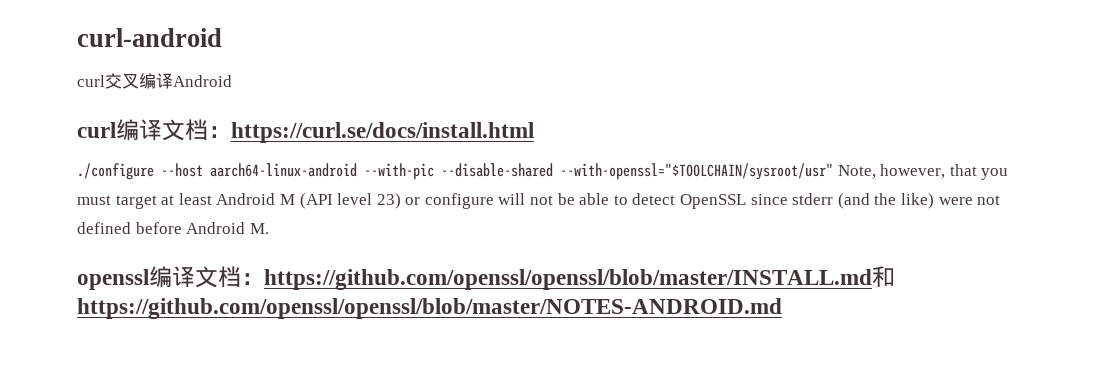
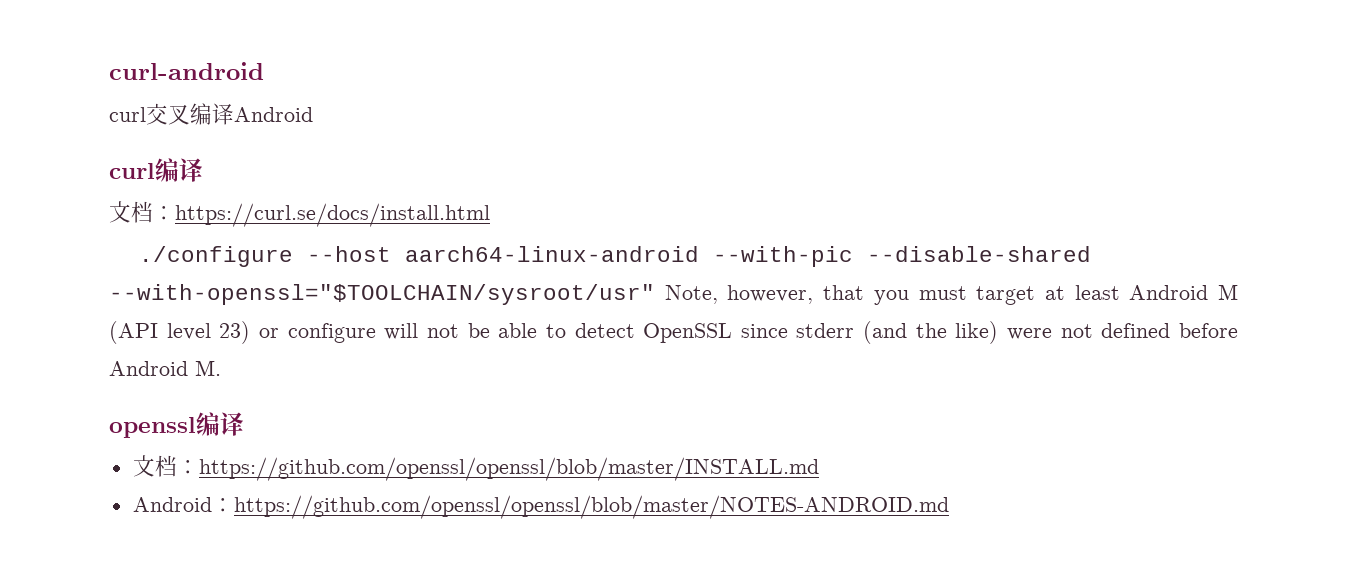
(162, 130) none -> (203, 170) //
(195, 277) none -> (244, 424) //
[872,266,895,288] 和 -> [132,497,234,512] // Android：

